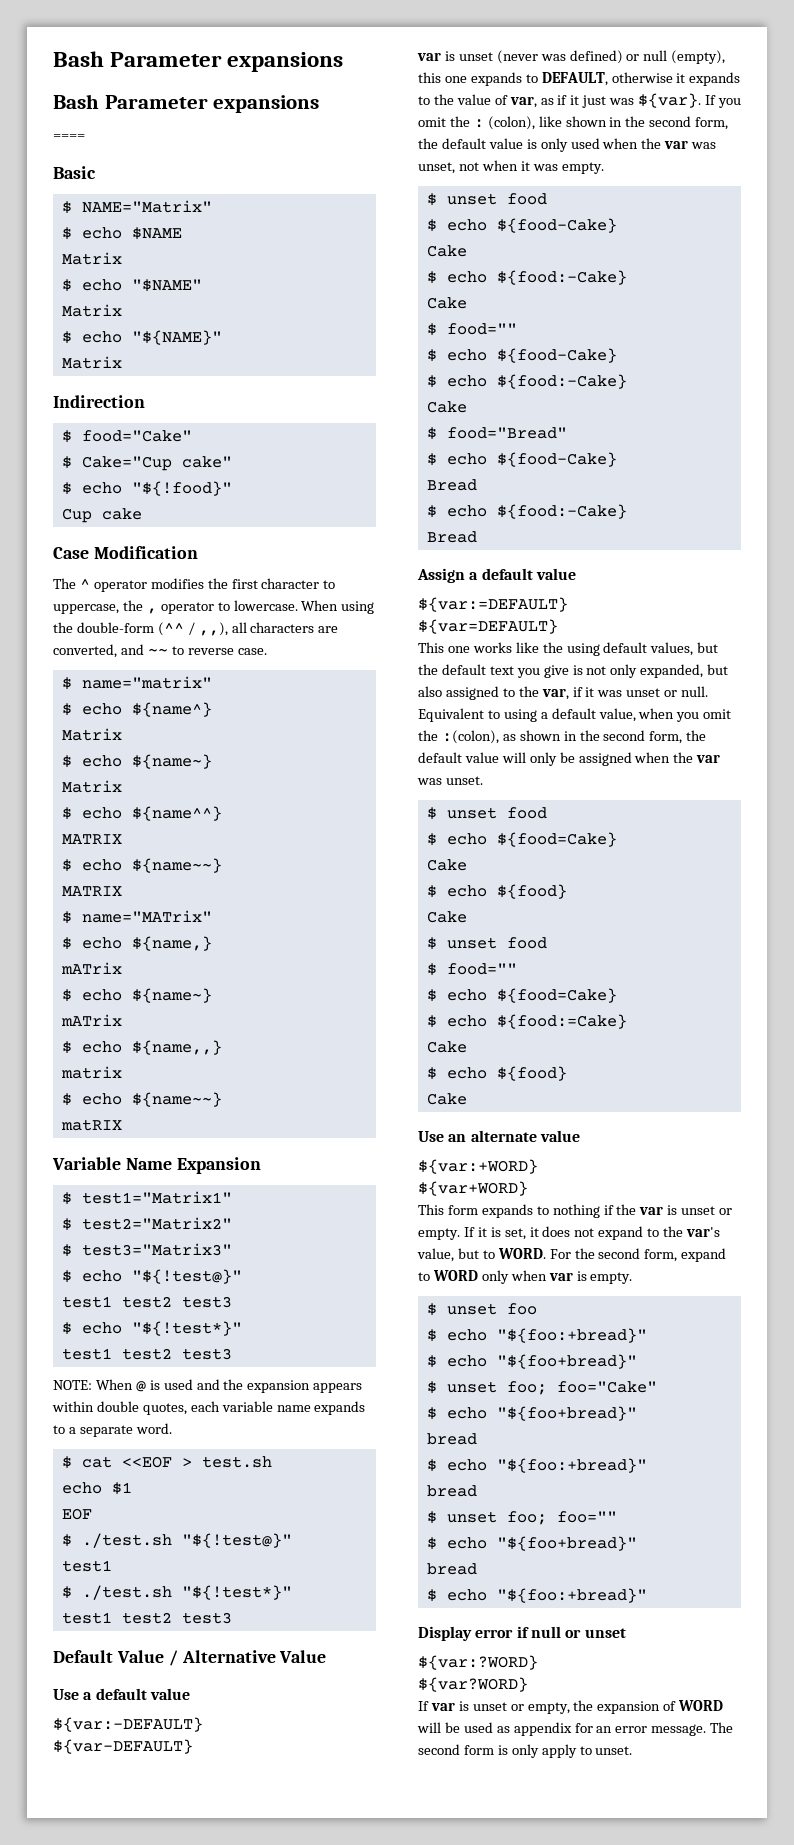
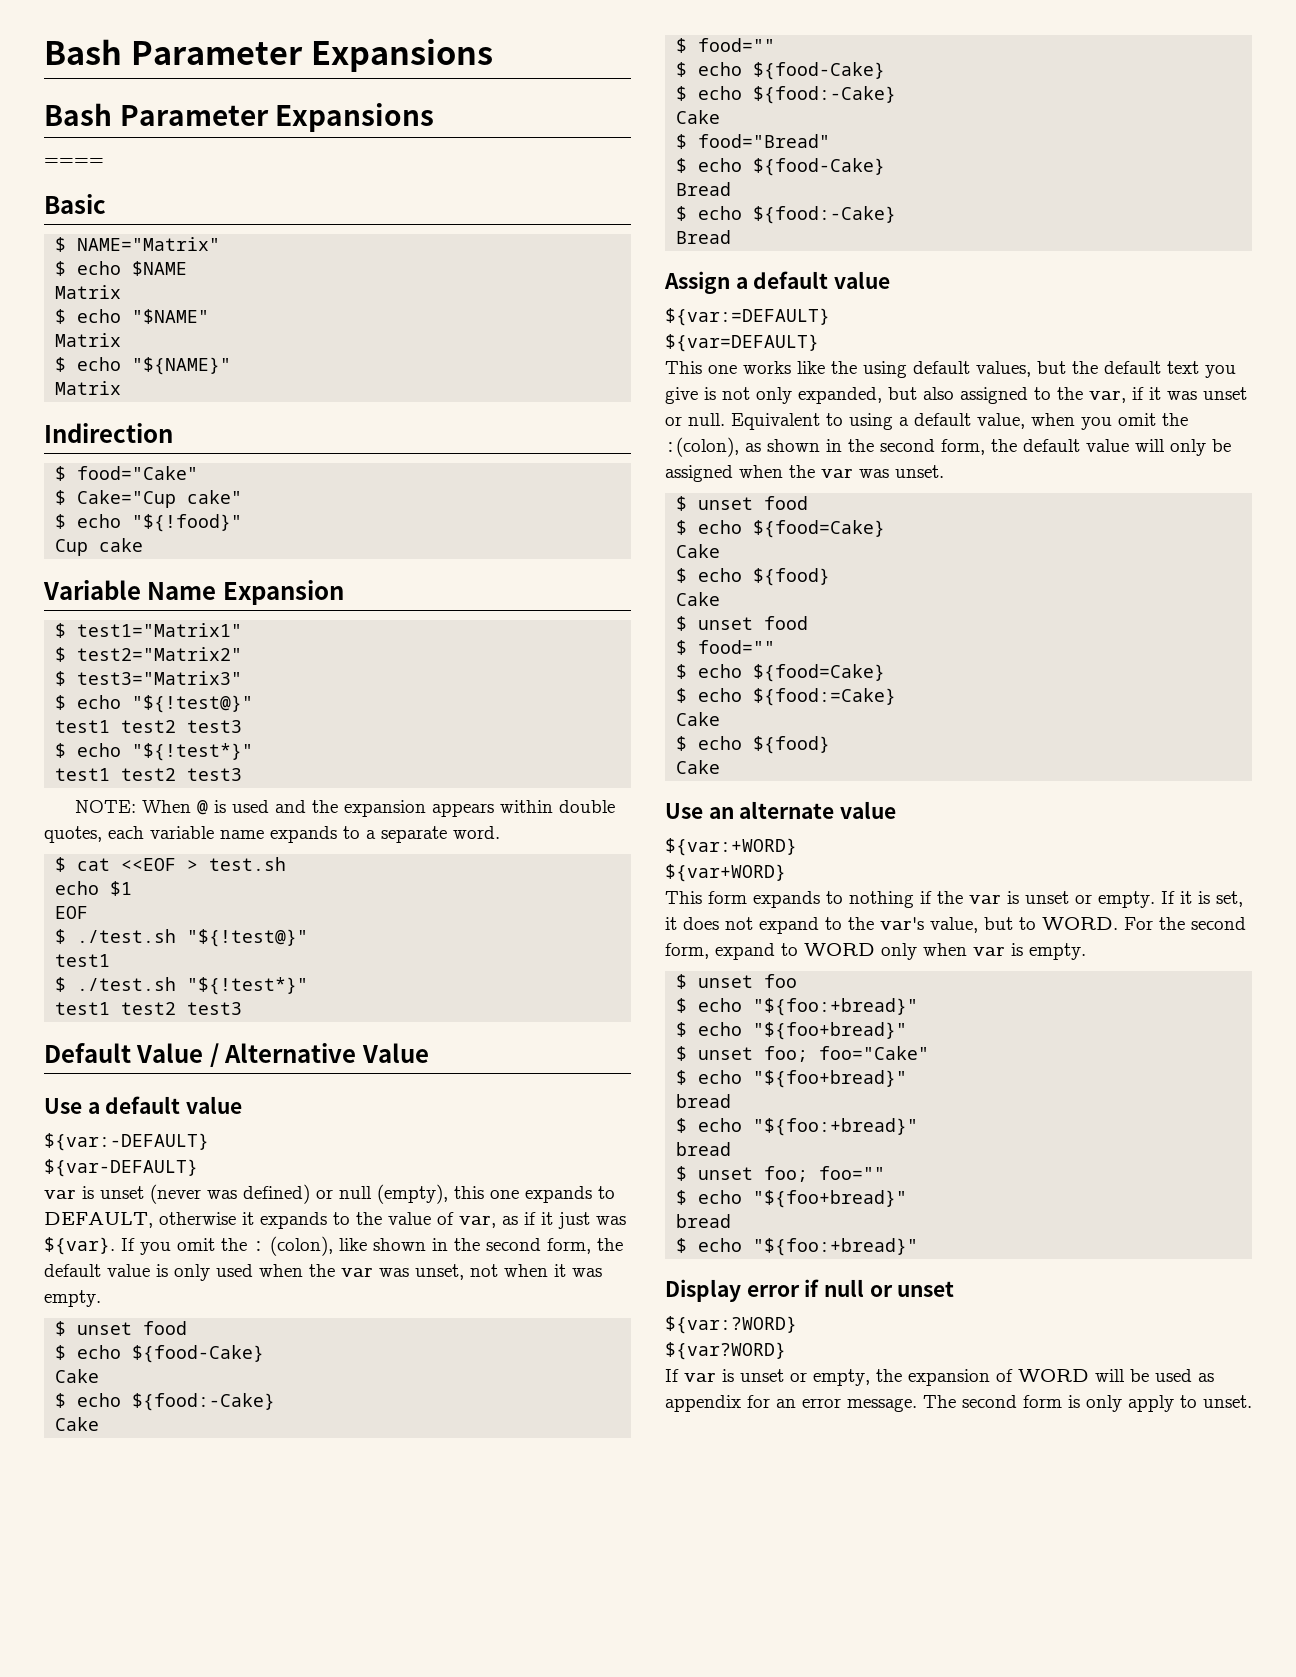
[53,51,344,72] [53,94,320,113] Bash Parameter expansions // Bash Parameter expansions -> [44,38,493,72] [44,103,435,132] Bash Parameter Expansions // Bash Parameter Expansions
[53,546,198,559] [53,578,336,592] [53,600,375,614] [53,622,339,636] [53,644,267,658] [61,676,212,690] [61,702,212,717] [61,728,122,741] [61,754,212,769] [61,780,122,793] [61,806,222,821] [61,834,122,844] [61,858,222,873] [61,886,122,896] [61,910,212,924] [61,936,212,951] [60,962,122,974] [61,988,212,1003] [60,1014,122,1026] [61,1040,222,1055] [60,1066,122,1079] [61,1092,222,1107] [60,1119,122,1131] // Case Modification // The ^ operator modifies the first character to uppercase, the , operator to lowercase. When using the double-form (^^ / ,,), all characters are converted, and ~~ to reverse case. // $ name="matrix" // $ echo ${name^} // Matrix // $ echo ${name~} // Matrix // $ echo ${name^^} // MATRIX // $ echo ${name~~} // MATRIX // $ name="MATrix" // $ echo ${name,} // mATrix // $ echo ${name~} // mATrix // $ echo ${name,,} // matrix // $ echo ${name~~} // matRIX -> (144, 545) none

